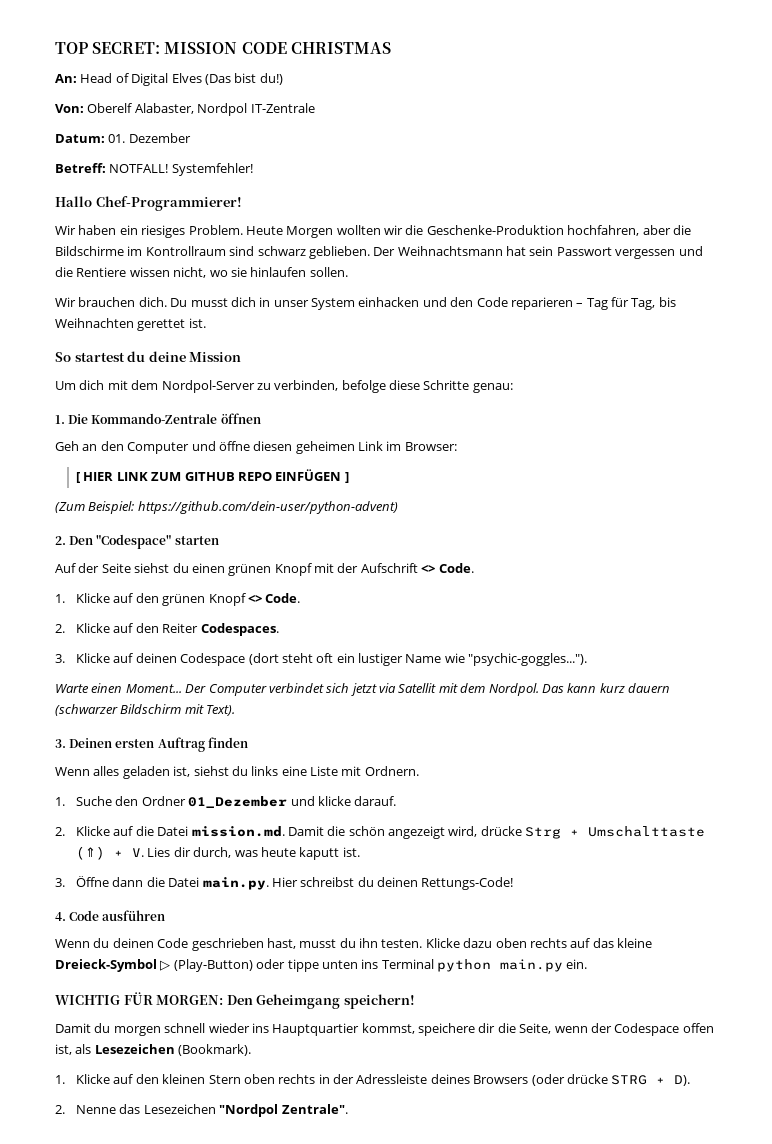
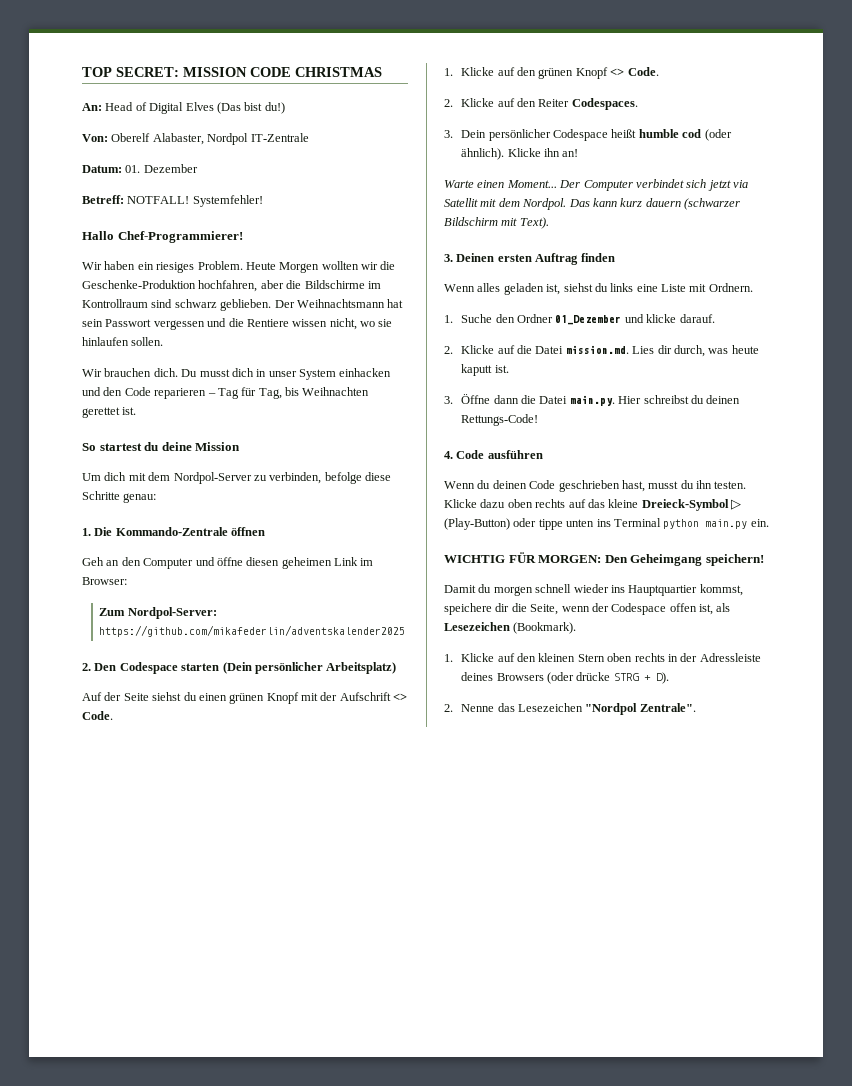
[76,469,349,483] [55,501,398,514] [ HIER LINK ZUM GITHUB REPO EINFÜGEN ] // (Zum Beispiel: https://github.com/dein-user/python-advent) -> [99,607,217,619] [99,625,406,637] Zum Nordpol-Server: https://github.com/mikafederlin/adventskalender2025
[96,534,172,549] "Codespace" -> [119,662,178,674] Codespace
(219, 540) none -> [222,662,397,674] (Dein persönlicher Arbeitsplatz)
[76,653,588,666] Klicke auf deinen Codespace (dort steht oft ein lustiger Name wie "psychic-goggles..."). -> [461,129,732,141] [461,148,579,160] Dein persönlicher Codespace heißt humble cod (oder ähnlich). Klicke ihn an!
[287,826,706,839] [76,846,145,860] Damit die schön angezeigt wird, drücke Strg + Umschalttaste (⇑) + V. -> (629, 349) none

